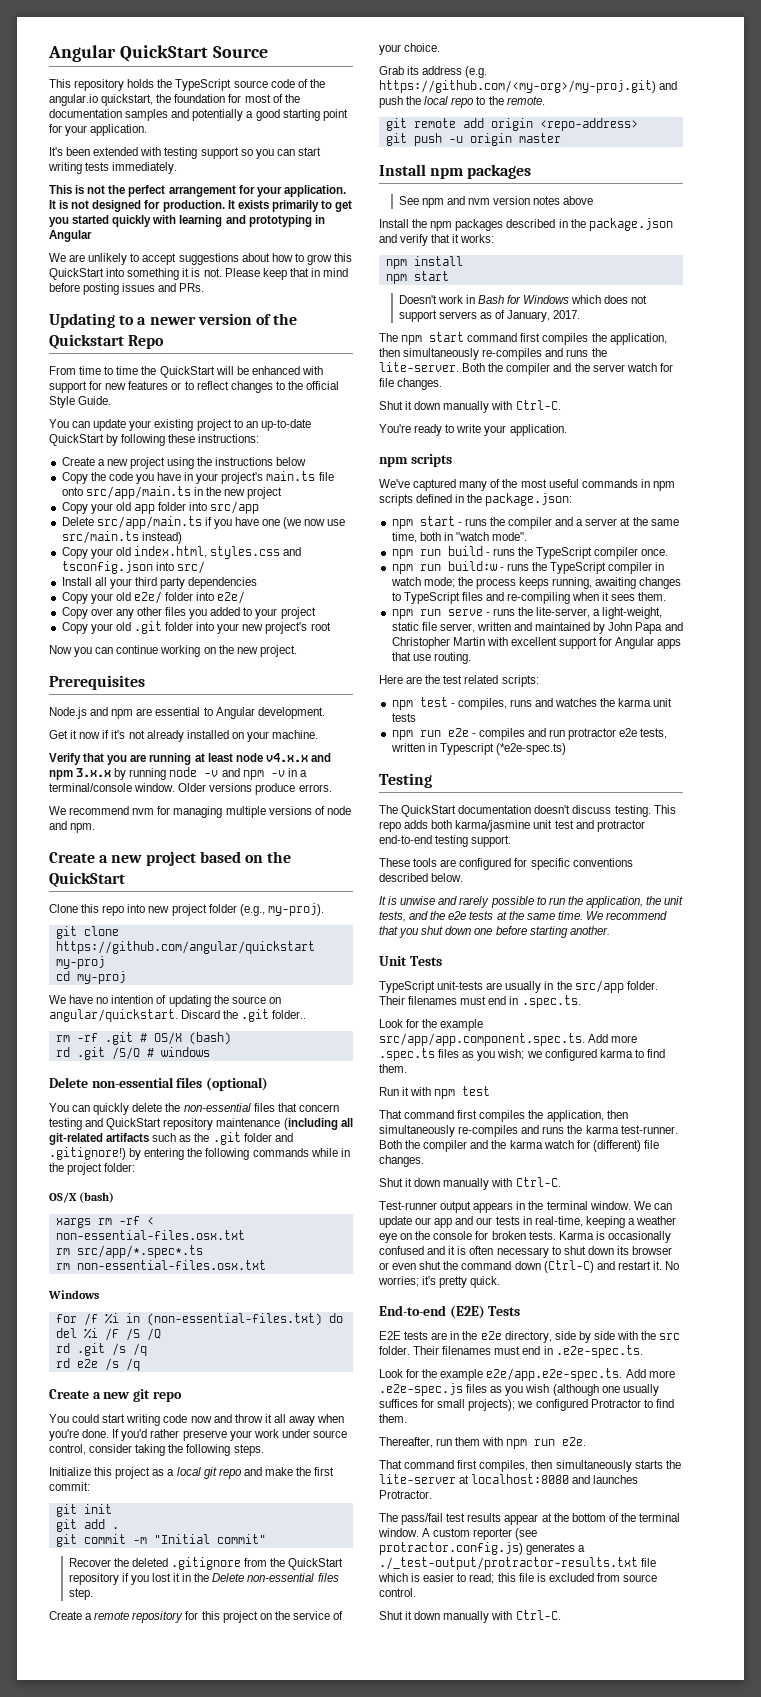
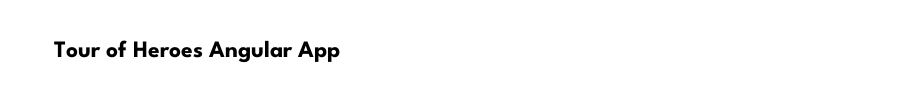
[48,45,268,62] [49,79,325,91] [49,94,300,106] [49,109,348,121] [49,124,148,136] [49,147,321,159] [48,162,178,174] [49,185,346,197] [49,200,353,212] [49,215,325,227] [49,230,92,242] [49,253,353,265] [49,268,349,280] [49,283,205,295] [49,313,298,328] [49,334,165,349] [49,366,323,378] [49,381,340,393] [49,396,112,408] [49,419,311,431] [49,434,260,446] [61,457,307,469] [61,471,334,484] [61,486,283,499] [61,501,260,514] [61,516,346,529] [61,531,182,544] [61,546,302,559] [61,561,205,574] [61,577,258,589] [61,591,246,604] [61,607,316,619] [61,621,331,634] [49,645,297,657] [49,675,145,690] [49,707,325,719] [49,730,319,742] [49,753,331,765] [49,767,307,780] [49,783,332,795] [49,806,351,818] [49,821,96,833] [49,851,292,866] [49,872,125,887] [49,903,324,916] [55,926,119,939] [55,941,315,954] [55,956,105,969] [55,971,126,984] [49,995,281,1007] [49,1009,307,1022] [55,1032,231,1045] [55,1047,210,1060] [49,1077,268,1091] [49,1103,339,1115] [49,1118,353,1130] [49,1132,293,1145] [49,1147,350,1160] [49,1163,136,1175] [49,1192,115,1203] [55,1216,154,1228] [55,1230,245,1240] [55,1245,203,1258] [55,1260,266,1270] [48,1290,99,1299] [55,1313,343,1326] [55,1328,161,1341] [55,1343,147,1356] [55,1358,140,1371] [49,1389,182,1402] [49,1414,345,1426] [49,1429,347,1441] [49,1444,264,1456] [49,1467,335,1479] [49,1482,90,1491] [55,1504,112,1517] [55,1519,119,1532] [55,1534,266,1547] [68,1557,344,1570] [68,1573,339,1585] [68,1588,93,1600] [49,1611,344,1623] [379,43,441,55] [379,66,488,78] [379,80,678,93] [379,96,545,108] [385,118,638,131] [385,133,561,146] [379,164,532,179] [398,196,594,208] [379,218,673,231] [379,234,495,246] [385,256,463,269] [385,271,449,284] [398,295,648,304] [398,310,581,322] [379,332,667,345] [379,348,607,360] [379,362,673,375] [379,378,443,390] [379,400,561,413] [379,424,567,436] [379,454,452,467] [379,479,675,491] [379,493,573,506] [391,516,679,529] [391,532,528,543] [391,546,669,559] [391,561,665,574] [390,577,682,589] [391,592,667,604] [391,607,663,619] [391,622,683,634] [391,637,682,649] [391,652,471,664] [379,675,539,687] [391,697,673,710] [391,713,416,722] [391,728,668,740] [390,743,566,755] [379,773,432,788] [379,805,676,817] [379,820,645,832] [379,835,512,847] [379,858,633,870] [379,873,464,882] [379,896,684,908] [379,911,668,922] [379,926,610,938] [379,956,442,966] [379,980,658,993] [379,995,581,1008] [379,1019,484,1031] [379,1033,638,1046] [379,1048,665,1061] [379,1064,407,1073] [379,1086,491,1099] [379,1110,628,1122] [379,1125,678,1137] [379,1140,659,1152] [379,1155,424,1167] [379,1177,561,1190] [379,1201,672,1213] [379,1216,677,1228] [379,1231,671,1243] [379,1246,673,1258] [379,1260,680,1273] [378,1276,501,1288] [379,1305,521,1319] [379,1331,681,1343] [379,1345,643,1358] [379,1368,675,1381] [379,1383,659,1396] [379,1399,674,1411] [379,1414,407,1423] [379,1437,587,1449] [379,1460,681,1472] [379,1474,639,1484] [379,1490,432,1499] [379,1513,681,1525] [378,1528,538,1540] [379,1542,586,1555] [379,1557,657,1570] [378,1573,658,1584] [379,1588,416,1597] [379,1610,561,1623] Angular QuickStart Source // This repository holds the TypeScript source code of the angular.io quickstart, the foundation for most of the documentation samples and potentially a good starting point for your application. // It's been extended with testing support so you can start writing tests immediately. // This is not the perfect arrangement for your application. It is not designed for production. It exists primarily to get you started quickly with learning and prototyping in Angular // We are unlikely to accept suggestions about how to grow this QuickStart into something it is not. Please keep that in mind before posting issues and PRs. // Updating to a newer version of the Quickstart Repo // From time to time the QuickStart will be enhanced with support for new features or to reflect changes to the official Style Guide. // You can update your existing project to an up-to-date QuickStart by following these instructions: // Create a new project using the instructions below // Copy the code you have in your project's main.ts file onto src/app/main.ts in the new project // Copy your old app folder into src/app // Delete src/app/main.ts if you have one (we now use src/main.ts instead) // Copy your old index.html, styles.css and tsconfig.json into src/ // Install all your third party dependencies // Copy your old e2e/ folder into e2e/ // Copy over any other files you added to your project // Copy your old .git folder into your new project's root // Now you can continue working on the new project. // Prerequisites // Node.js and npm are essential to Angular development. // Get it now if it's not already installed on your machine. // Verify that you are running at least node v4.x.x and npm 3.x.x by running node -v and npm -v in a terminal/console window. Older versions produce errors. // We recommend nvm for managing multiple versions of node and npm. // Create a new project based on the QuickStart // Clone this repo into new project folder (e.g., my-proj). // git clone https://github.com/angular/quickstart my-proj // cd my-proj // We have no intention of updating the source on angular/quickstart. Discard the .git folder.. // rm -rf .git # OS/X (bash) // rd .git /S/Q # windows // Delete non-essential files (optional) // You can quickly delete the non-essential files that concern testing and QuickStart repository maintenance (including all git-related artifacts such as the .git folder and .gitignore!) by entering the following commands while in the project folder: // OS/X (bash) // xargs rm -rf < non-essential-files.osx.txt // rm src/app/*.spec*.ts // rm non-essential-files.osx.txt // Windows // for /f %i in (non-essential-files.txt) do del %i /F /S /Q // rd .git /s /q // rd e2e /s /q // Create a new git repo // You could start writing code now and throw it all away when you're done. If you'd rather preserve your work under source control, consider taking the following steps. // Initialize this project as a local git repo and make the first commit: // git init // git add . // git commit -m "Initial commit" // Recover the deleted .gitignore from the QuickStart repository if you lost it in the Delete non-essential files step. // Create a remote repository for this project on the service of your choice. // Grab its address (e.g. https://github.com/<my-org>/my-proj.git) and push the local repo to the remote. // git remote add origin <repo-address> // git push -u origin master // Install npm packages // See npm and nvm version notes above // Install the npm packages described in the package.json and verify that it works: // npm install // npm start // Doesn't work in Bash for Windows which does not support servers as of January, 2017. // The npm start command first compiles the application, then simultaneously re-compiles and runs the lite-server. Both the compiler and the server watch for file changes. // Shut it down manually with Ctrl-C. // You're ready to write your application. // npm scripts // We've captured many of the most useful commands in npm scripts defined in the package.json: // npm start - runs the compiler and a server at the same time, both in "watch mode". // npm run build - runs the TypeScript compiler once. // npm run build:w - runs the TypeScript compiler in watch mode; the process keeps running, awaiting changes to TypeScript files and re-compiling when it sees them. // npm run serve - runs the lite-server, a light-weight, static file server, written and maintained by John Papa and Christopher Martin with excellent support for Angular apps that use routing. // Here are the test related scripts: // npm test - compiles, runs and watches the karma unit tests // npm run e2e - compiles and run protractor e2e tests, written in Typescript (*e2e-spec.ts) // Testing // The QuickStart documentation doesn't discuss testing. This repo adds both karma/jasmine unit test and protractor end-to-end testing support. // These tools are configured for specific conventions described below. // It is unwise and rarely possible to run the application, the unit tests, and the e2e tests at the same time. We recommend that you shut down one before starting another. // Unit Tests // TypeScript unit-tests are usually in the src/app folder. Their filenames must end in .spec.ts. // Look for the example src/app/app.component.spec.ts. Add more .spec.ts files as you wish; we configured karma to find them. // Run it with npm test // That command first compiles the application, then simultaneously re-compiles and runs the karma test-runner. Both the compiler and the karma watch for (different) file changes. // Shut it down manually with Ctrl-C. // Test-runner output appears in the terminal window. We can update our app and our tests in real-time, keeping a weather eye on the console for broken tests. Karma is occasionally confused and it is often necessary to shut down its browser or even shut the command down (Ctrl-C) and restart it. No worries; it's pretty quick. // End-to-end (E2E) Tests // E2E tests are in the e2e directory, side by side with the src folder. Their filenames must end in .e2e-spec.ts. // Look for the example e2e/app.e2e-spec.ts. Add more .e2e-spec.js files as you wish (although one usually suffices for small projects); we configured Protractor to find them. // Thereafter, run them with npm run e2e. // That command first compiles, then simultaneously starts the lite-server at localhost:8080 and launches Protractor. // The pass/fail test results appear at the bottom of the terminal window. A custom reporter (see protractor.config.js) generates a ./_test-output/protractor-results.txt file which is easier to read; this file is excluded from source control. // Shut it down manually with Ctrl-C. -> [54,40,341,63] Tour of Heroes Angular App

